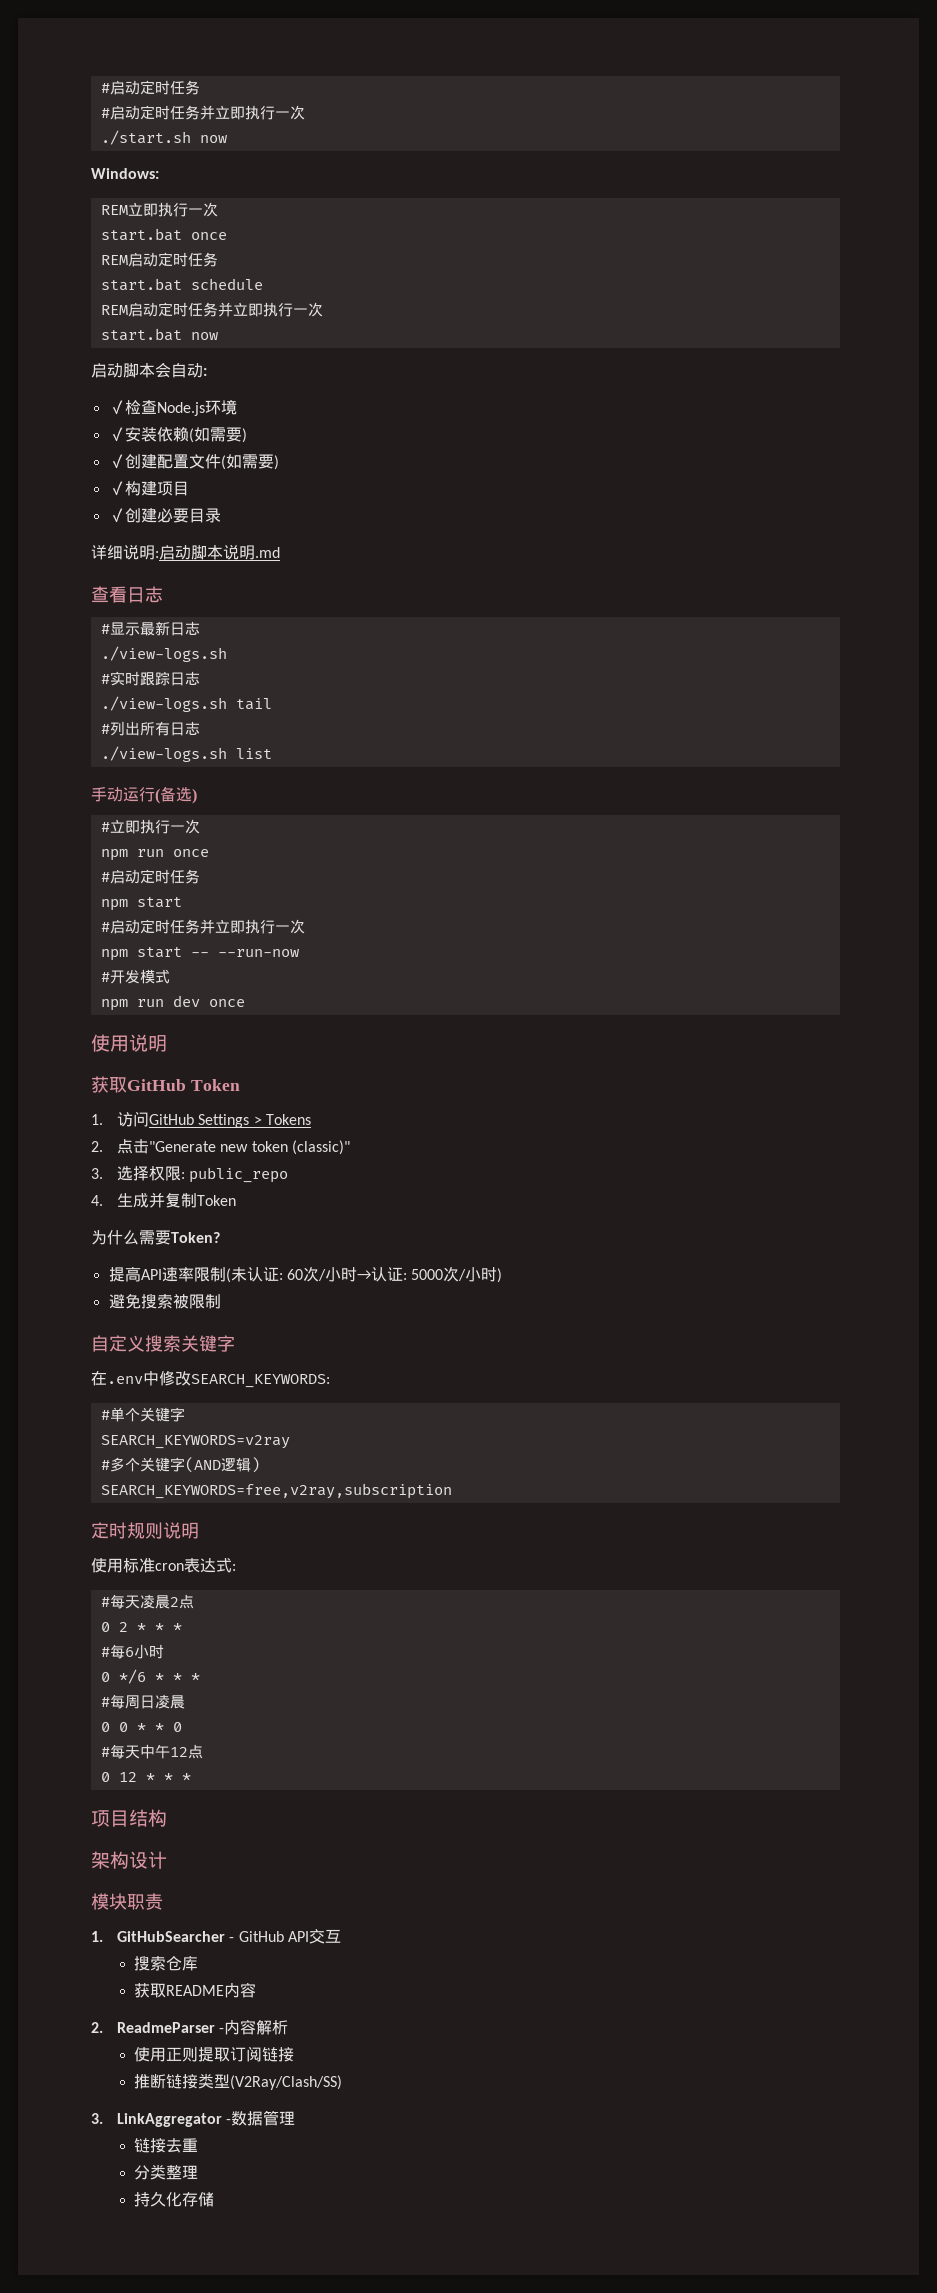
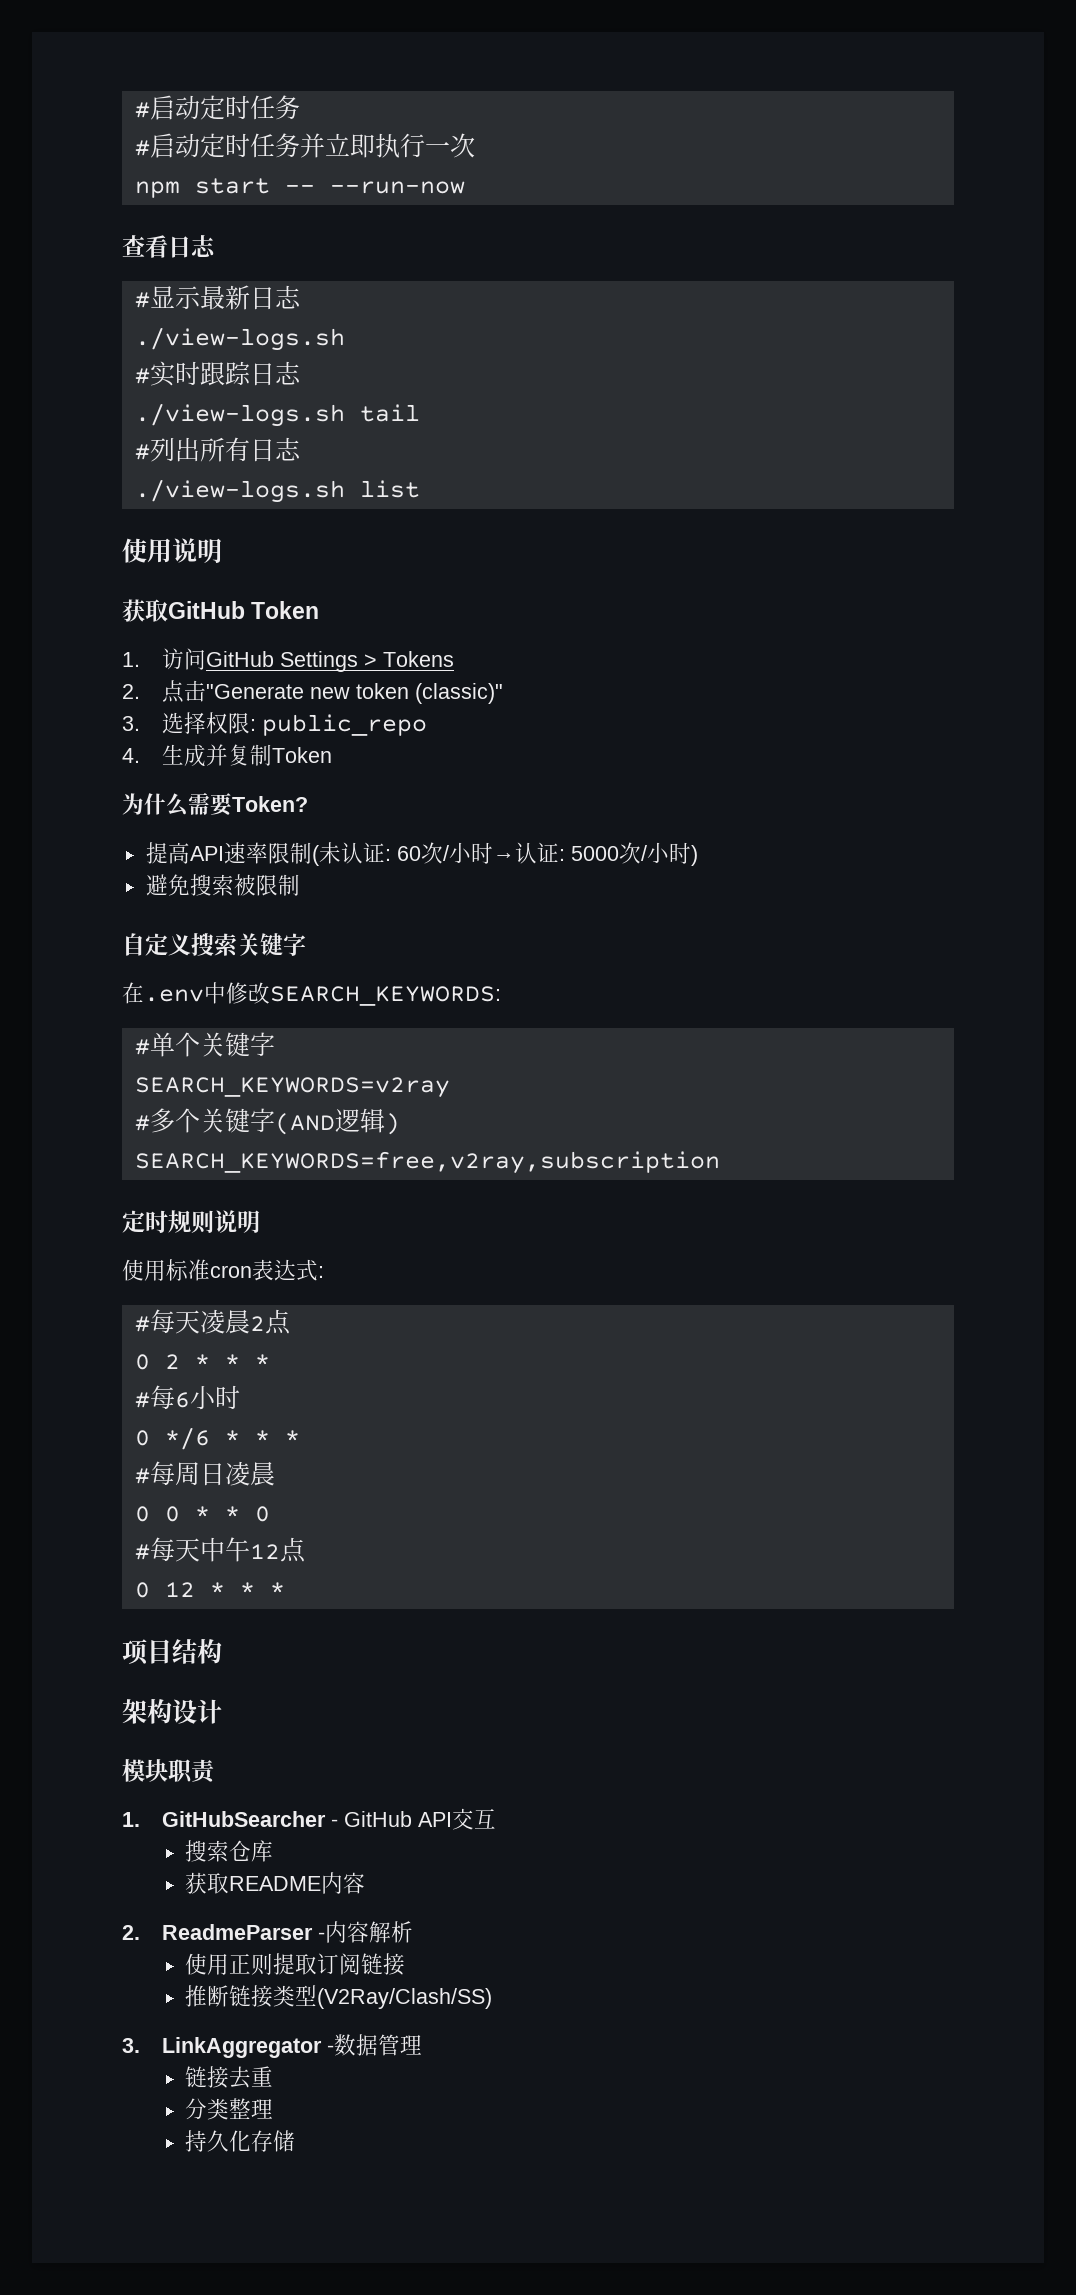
[100,130,227,145] [91,168,159,179] [100,202,218,217] [100,228,227,241] [100,252,218,267] [100,278,263,291] [100,302,323,317] [100,328,218,341] [91,362,207,378] [108,399,237,416] [108,426,247,443] [108,454,279,470] [108,481,189,496] [108,508,221,523] [91,544,280,560] ./start.sh now // Windows: // REM立即执行一次 // start.bat once // REM启动定时任务 // start.bat schedule // REM启动定时任务并立即执行一次 // start.bat now // 启动脚本会自动: // ✓检查Node.js环境 // ✓安装依赖(如需要) // ✓创建配置文件(如需要) // ✓构建项目 // ✓创建必要目录 // 详细说明:启动脚本说明.md -> [134,178,465,198] npm start -- --run-now
[91,786,197,804] [100,819,200,834] [100,849,209,861] [100,869,200,884] [100,897,182,911] [100,919,305,934] [100,947,299,961] [100,969,170,984] [100,995,245,1011] // 手动运行(备选) // #立即执行一次 // npm run once // #启动定时任务 // npm start // #启动定时任务并立即执行一次 // npm start -- --run-now // #开发模式 // npm run dev once -> (420, 489) none

